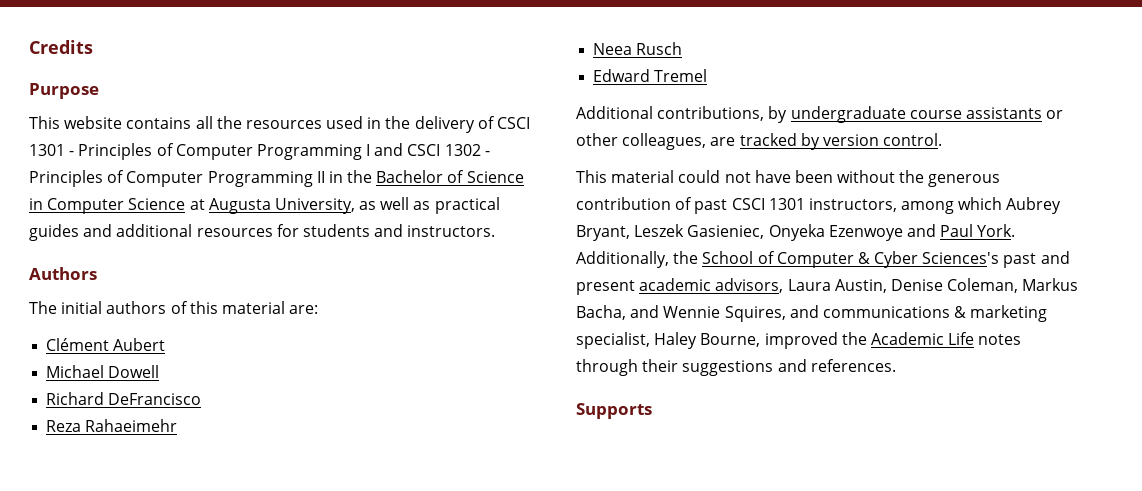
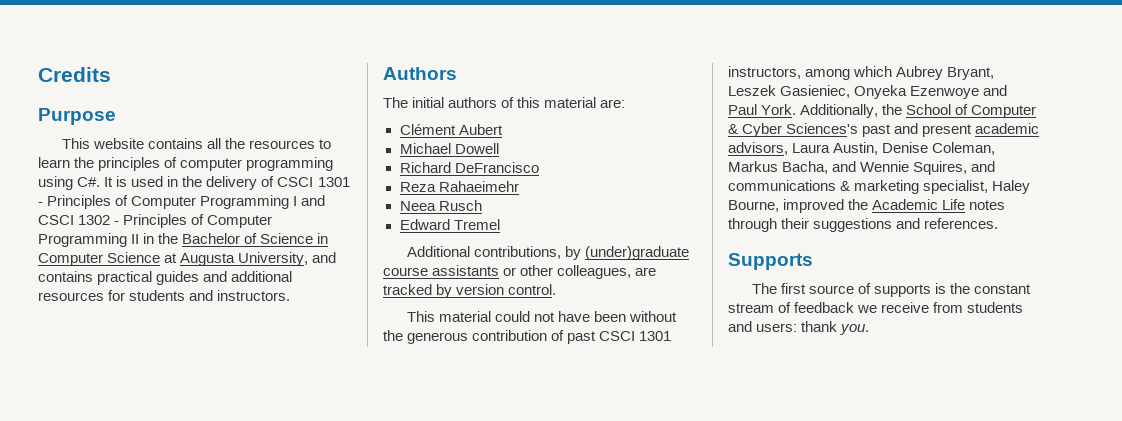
(322, 124) none -> [319,139,332,149] [38,157,334,171] [38,176,128,190] to learn the principles of computer programming using C#. It is
[359,197,431,210] as well as -> [312,252,337,263] [38,271,93,282] and contains
[790,106,906,123] undergraduate -> [584,246,689,260] (under)graduate
(652, 411) none -> [751,283,1032,297] [728,302,1024,313] [728,321,870,335] // The first source of supports is the constant stream of feedback we receive from students and users: thank you.

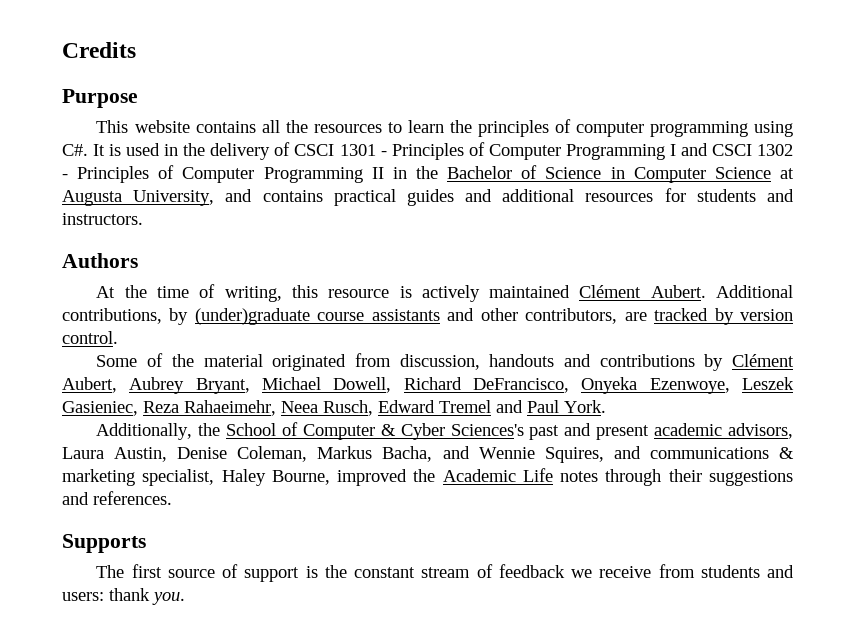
[383,97,626,108] [399,124,503,135] [399,143,499,154] [399,162,539,173] [399,181,519,192] [399,200,482,211] [399,219,500,230] The initial authors of this material are: // Clément Aubert // Michael Dowell // Richard DeFrancisco // Reza Rahaeimehr // Neea Rusch // Edward Tremel // -> [96,284,706,302] At the time of writing, this resource is actively maintained Clément Aubert.
[503,265,632,279] or other colleagues, -> [447,308,618,324] and other contributors,
[406,311,678,322] [383,330,672,344] [728,66,995,80] [728,85,980,99] This material could not have been without the generous contribution of past CSCI 1301 instructors, among which Aubrey Bryant, Leszek Gasieniec, Onyeka Ezenwoye -> [96,353,795,371] [62,377,794,394] [62,400,491,416] Some of the material originated from discussion, handouts and contributions by Clément Aubert, Aubrey Bryant, Michael Dowell, Richard DeFrancisco, Onyeka Ezenwoye, Leszek Gasieniec, Reza Rahaeimehr, Neea Rusch, Edward Tremel
(797, 109) none -> (606, 406) //
[874,284,932,297] supports -> [244,567,300,582] support

